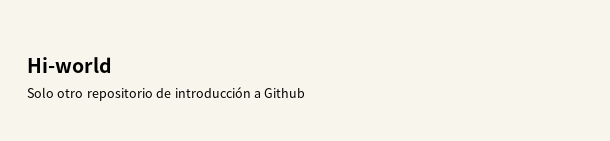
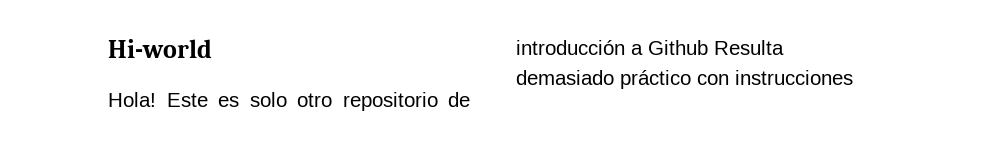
[27,87,54,98] Solo -> [108,92,287,107] Hola! Este es solo
(306, 93) none -> [714,40,784,55] [516,70,853,89] Resulta demasiado práctico con instrucciones

